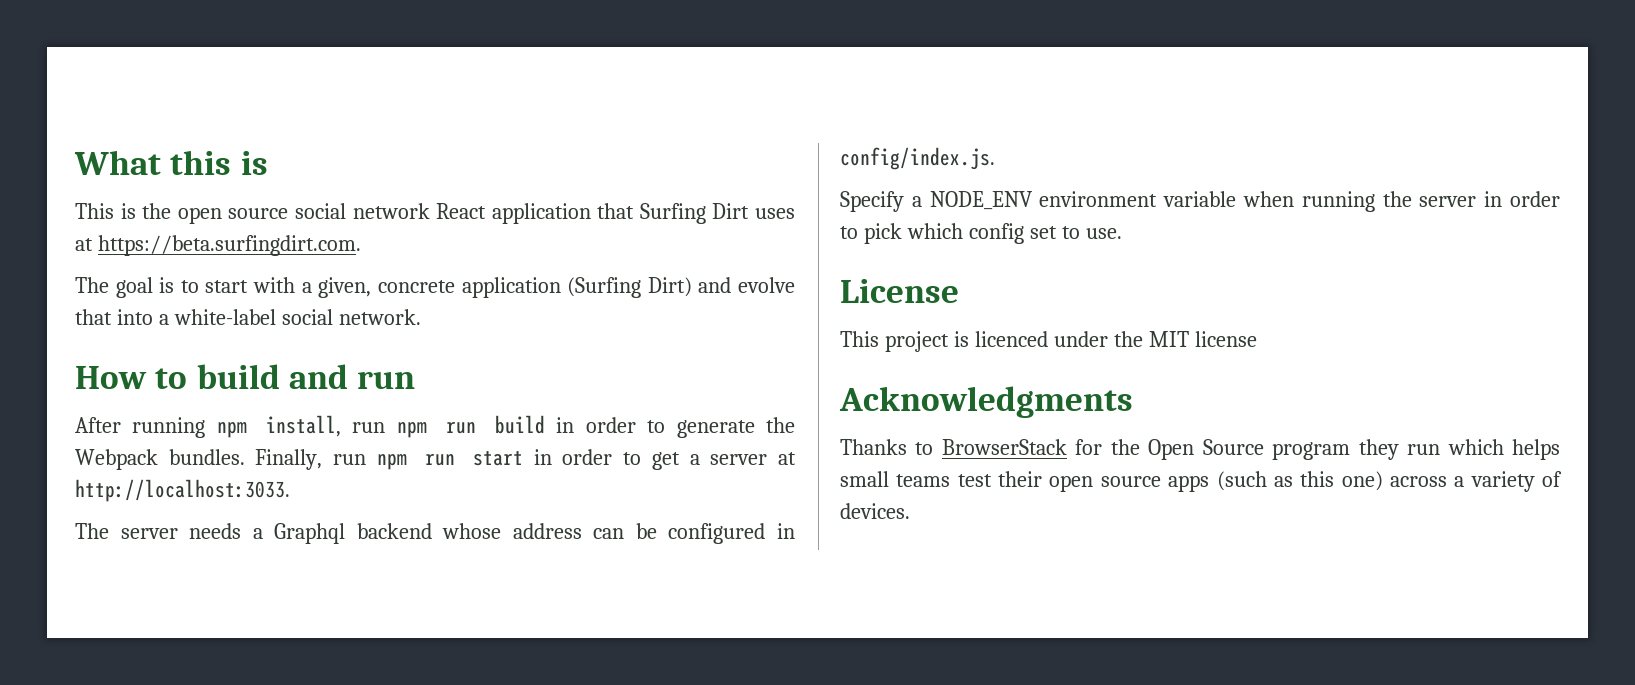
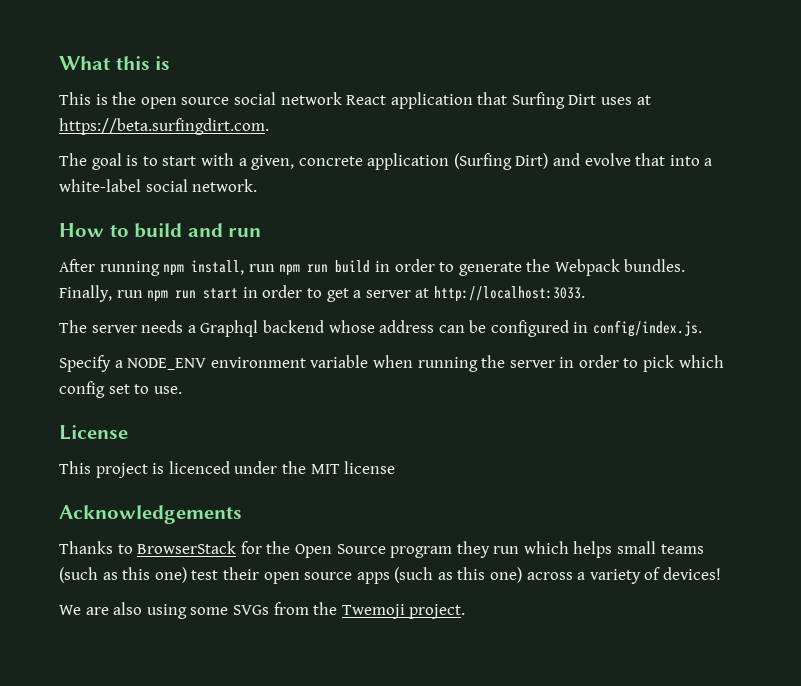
[839,386,1133,418] Acknowledgments -> [59,505,242,524] Acknowledgements
(951, 480) none -> [59,567,187,583] (such as this one)
[840,503,910,519] devices. -> [663,567,722,580] [59,602,466,619] devices! // We are also using some SVGs from the Twemoji project.

